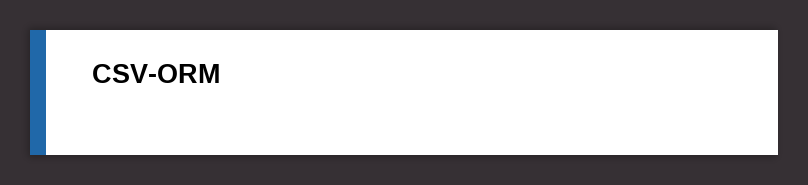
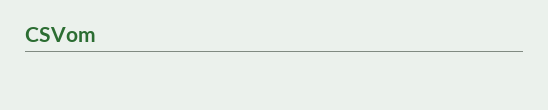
[92,64,220,83] CSV-ORM -> [25,27,96,42] CSVom

